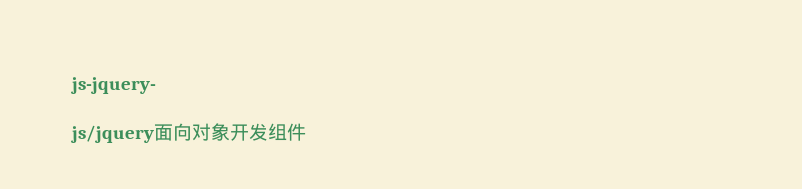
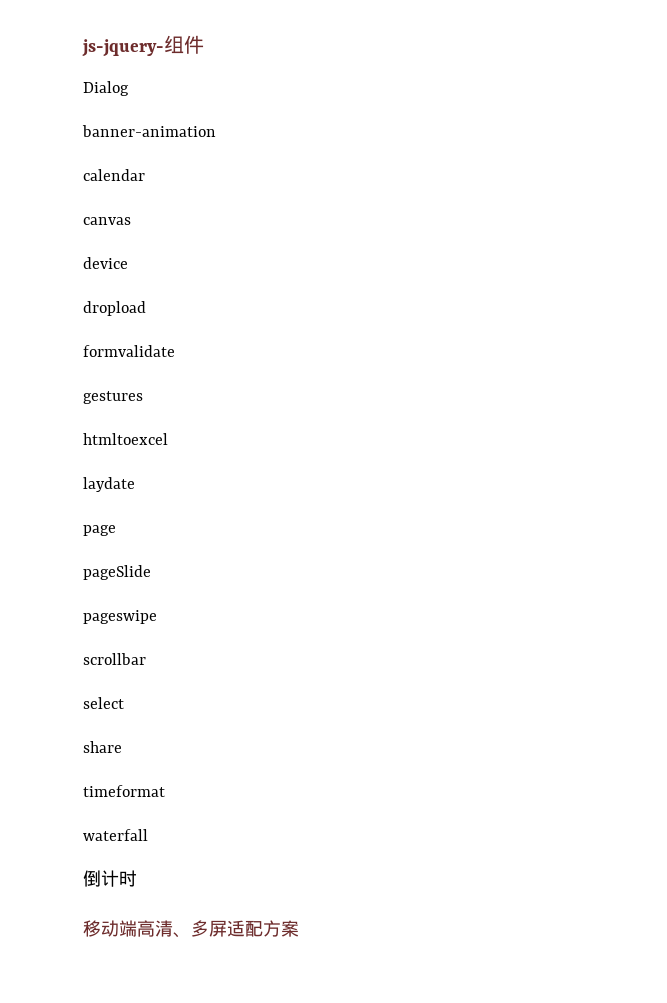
[71,123,306,143] // js/jquery面向对象开发组件 -> [164,35,204,54] [83,81,129,96] [82,125,216,137] [83,169,145,181] [83,217,131,225] [83,257,128,269] [83,301,146,316] [83,345,175,357] [83,391,143,404] [83,433,168,445] [83,477,135,492] [83,525,116,536] [83,565,151,580] [83,610,157,624] [83,653,146,665] [83,697,124,709] [83,741,122,753] [83,785,165,797] [83,829,148,841] [83,870,137,887] [83,920,299,938] 组件 // Dialog // banner-animation // calendar // canvas // device // dropload // formvalidate // gestures // htmltoexcel // laydate // page // pageSlide // pageswipe // scrollbar // select // share // timeformat // waterfall // 倒计时 // 移动端高清、多屏适配方案

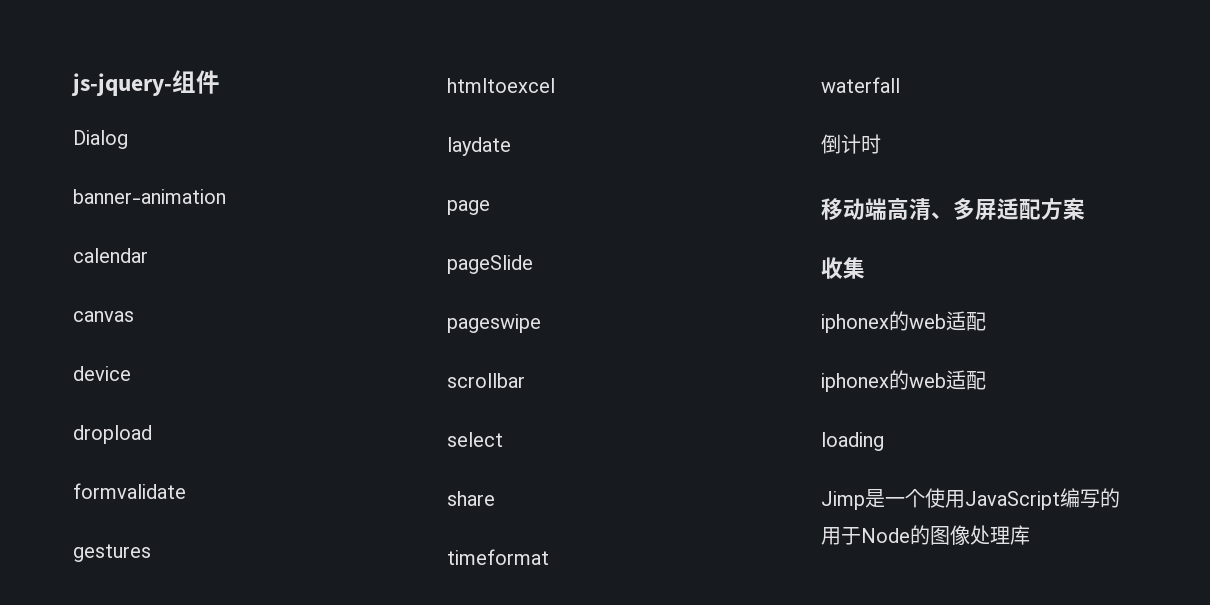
(299, 928) none -> [821,257,865,279] [821,311,986,333] [821,370,986,392] [821,432,884,451] [821,488,1120,510] [821,525,1030,545] // 收集 // iphonex的web适配 // iphonex的web适配 // loading // Jimp是一个使用JavaScript编写的用于Node的图像处理库

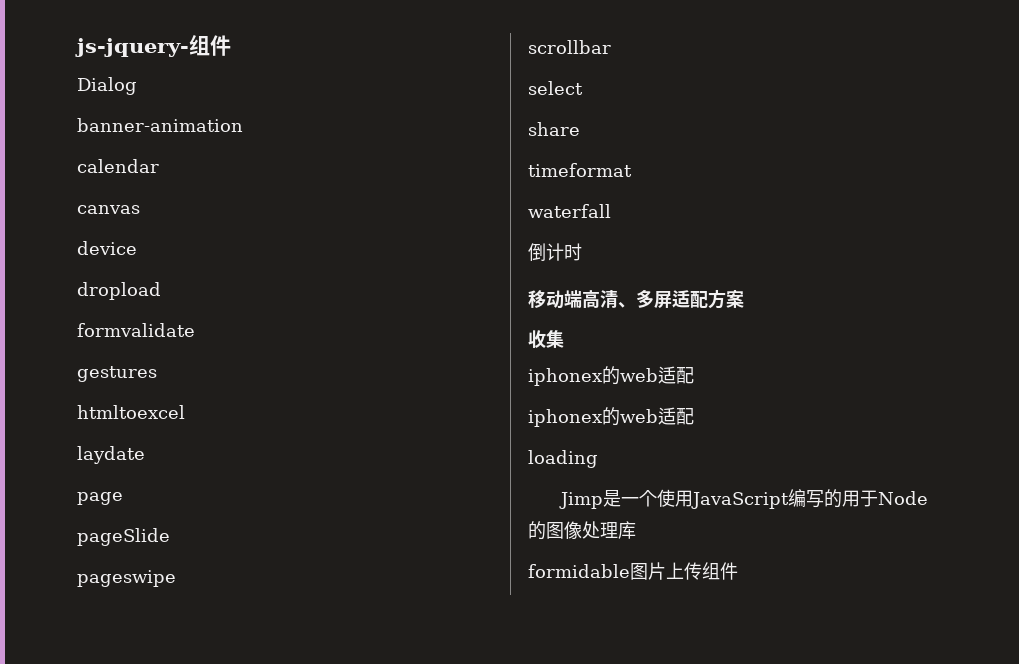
(1030, 535) none -> [528,562,738,580] // formidable图片上传组件

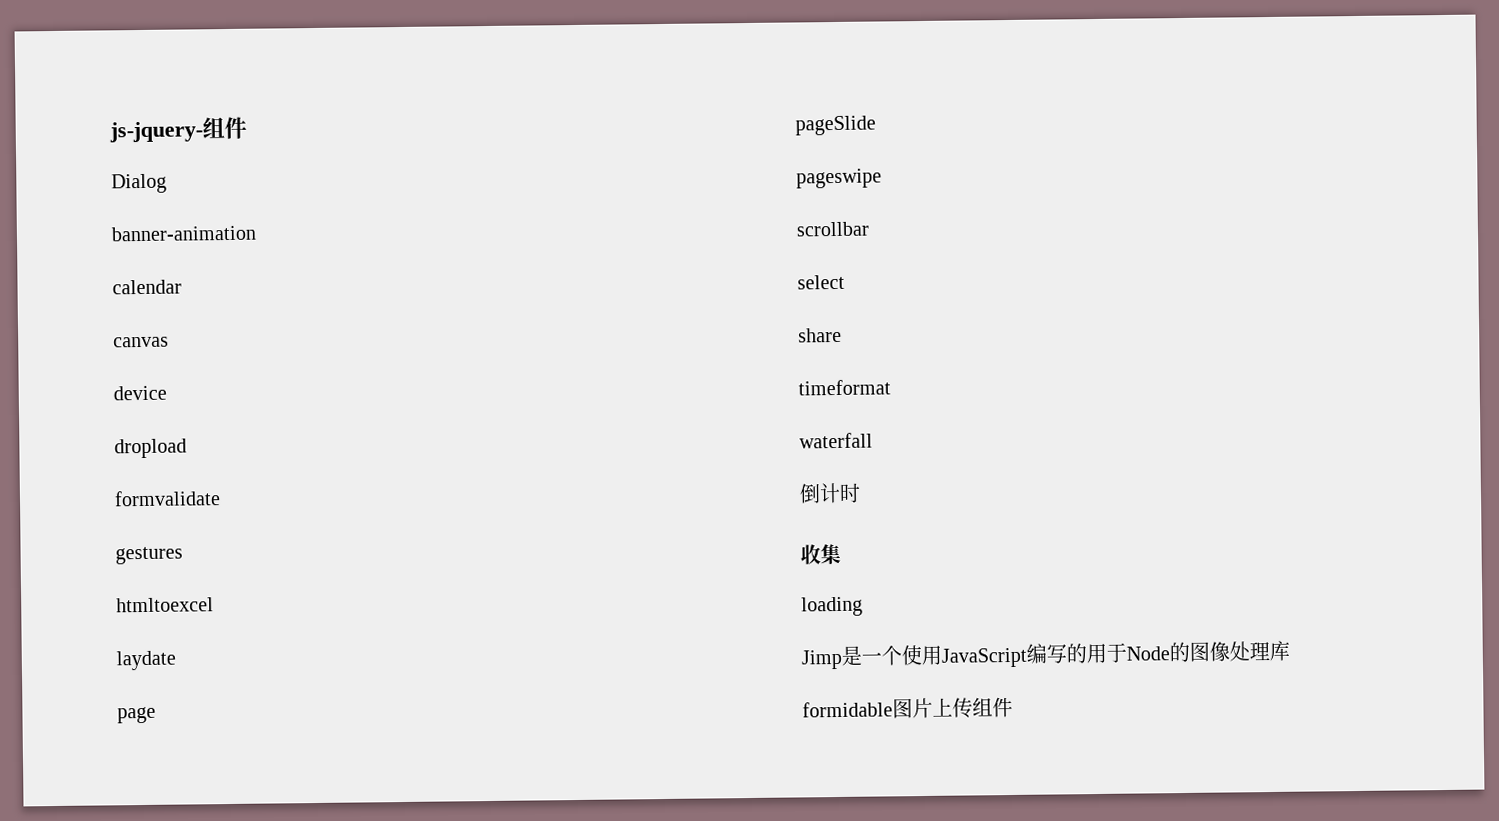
[528,289,744,309] [528,330,564,348] [528,366,694,386] [528,407,694,427] 移动端高清、多屏适配方案 // 收集 // iphonex的web适配 // iphonex的web适配 -> [800,543,841,565] 收集

